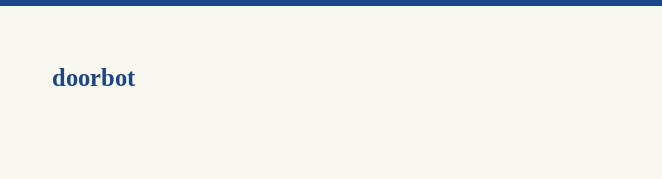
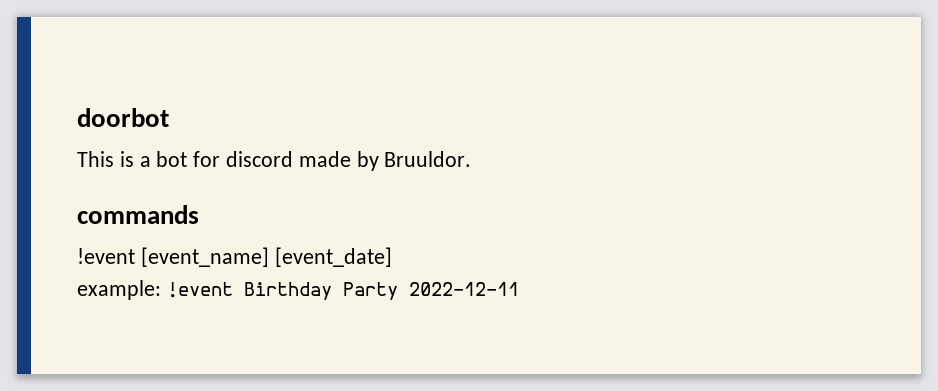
(136, 77) none -> [77,151,472,171] [77,205,199,224] [77,247,392,267] [77,280,519,300] // This is a bot for discord made by Bruuldor. // commands // !event [event_name] [event_date] // example: !event Birthday Party 2022-12-11

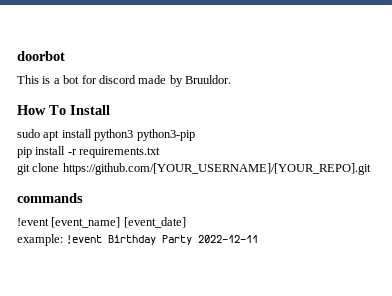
(472, 159) none -> [17,105,110,115] [17,129,195,141] [17,146,161,158] [17,163,371,175] // How To Install // sudo apt install python3 python3-pip // pip install -r requirements.txt // git clone https://github.com/[YOUR_USERNAME]/[YOUR_REPO].git

